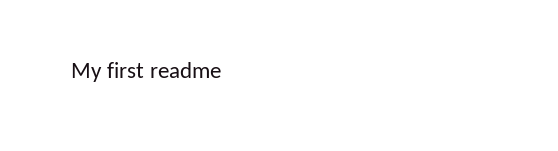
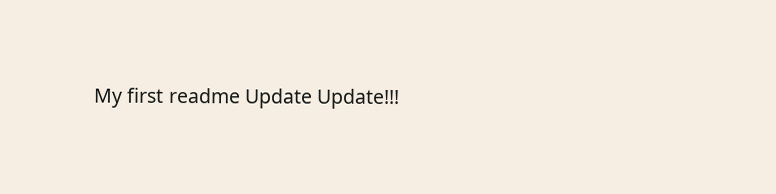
(222, 70) none -> [243,88,401,110] Update Update!!!

